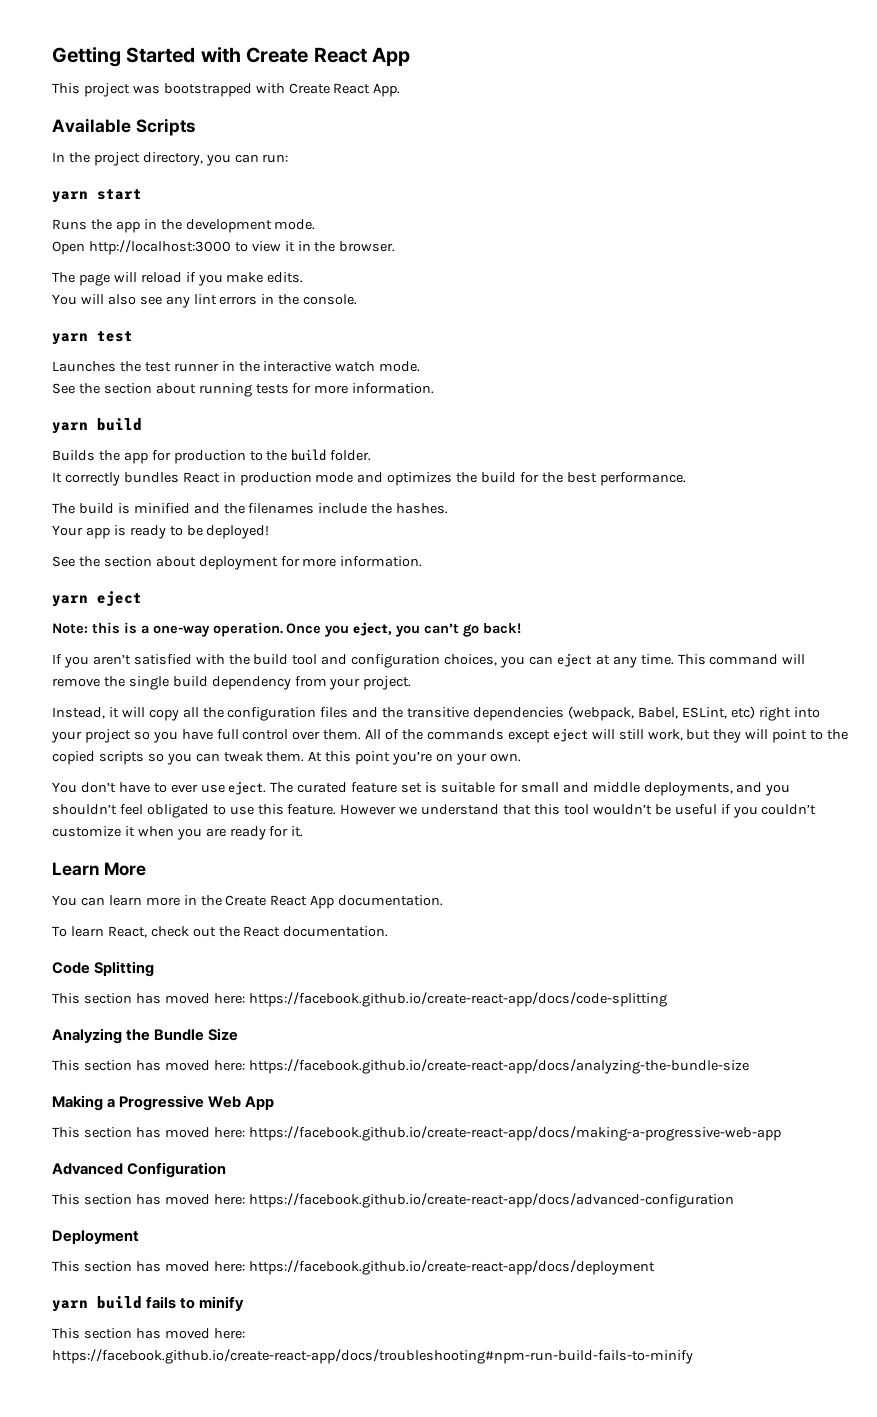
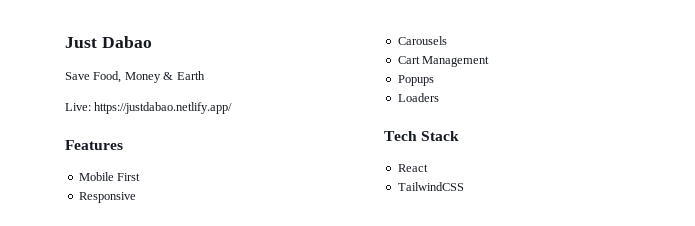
[52,47,410,67] [52,83,401,97] [52,118,195,136] [52,152,289,166] [52,189,142,203] [52,219,316,233] [52,240,396,255] [52,272,304,286] [52,294,358,308] [52,331,133,345] [52,361,421,372] [52,383,435,397] [52,418,142,434] [52,449,372,464] [52,472,686,486] [52,503,449,514] [52,525,270,539] [52,556,423,570] [52,591,142,607] [52,622,521,637] [52,653,806,668] [52,676,412,690] [52,706,820,721] [51,728,849,743] [52,751,521,765] [52,781,791,796] [52,804,817,818] [52,826,304,840] [52,862,146,876] [52,895,444,909] [52,926,389,938] [52,961,155,977] [52,992,667,1007] [52,1028,239,1044] [52,1059,749,1074] [52,1095,275,1111] [52,1126,781,1141] [52,1162,227,1178] [52,1193,734,1208] [52,1230,139,1244] [52,1260,655,1275] [52,1296,245,1312] [52,1328,245,1339] [52,1349,693,1364] Getting Started with Create React App // This project was bootstrapped with Create React App. // Available Scripts // In the project directory, you can run: // yarn start // Runs the app in the development mode. // Open http://localhost:3000 to view it in the browser. // The page will reload if you make edits. // You will also see any lint errors in the console. // yarn test // Launches the test runner in the interactive watch mode. // See the section about running tests for more information. // yarn build // Builds the app for production to the build folder. // It correctly bundles React in production mode and optimizes the build for the best performance. // The build is minified and the filenames include the hashes. // Your app is ready to be deployed! // See the section about deployment for more information. // yarn eject // Note: this is a one-way operation. Once you eject, you can’t go back! // If you aren’t satisfied with the build tool and configuration choices, you can eject at any time. This command will remove the single build dependency from your project. // Instead, it will copy all the configuration files and the transitive dependencies (webpack, Babel, ESLint, etc) right into your project so you have full control over them. All of the commands except eject will still work, but they will point to the copied scripts so you can tweak them. At this point you’re on your own. // You don’t have to ever use eject. The curated feature set is suitable for small and middle deployments, and you shouldn’t feel obligated to use this feature. However we understand that this tool wouldn’t be useful if you couldn’t customize it when you are ready for it. // Learn More // You can learn more in the Create React App documentation. // To learn React, check out the React documentation. // Code Splitting // This section has moved here: https://facebook.github.io/create-react-app/docs/code-splitting // Analyzing the Bundle Size // This section has moved here: https://facebook.github.io/create-react-app/docs/analyzing-the-bundle-size // Making a Progressive Web App // This section has moved here: https://facebook.github.io/create-react-app/docs/making-a-progressive-web-app // Advanced Configuration // This section has moved here: https://facebook.github.io/create-react-app/docs/advanced-configuration // Deployment // This section has moved here: https://facebook.github.io/create-react-app/docs/deployment // yarn build fails to minify // This section has moved here: https://facebook.github.io/create-react-app/docs/troubleshooting#npm-run-build-fails-to-minify -> [65,36,152,48] [65,71,205,83] [65,102,233,114] [65,140,123,150] [78,172,141,181] [78,192,136,203] [397,36,447,45] [397,56,490,67] [397,75,434,86] [397,93,439,102] [384,131,460,141] [397,164,428,172] [397,182,464,191] Just Dabao // Save Food, Money & Earth // Live: https://justdabao.netlify.app/ // Features // Mobile First // Responsive // Carousels // Cart Management // Popups // Loaders // Tech Stack // React // TailwindCSS

